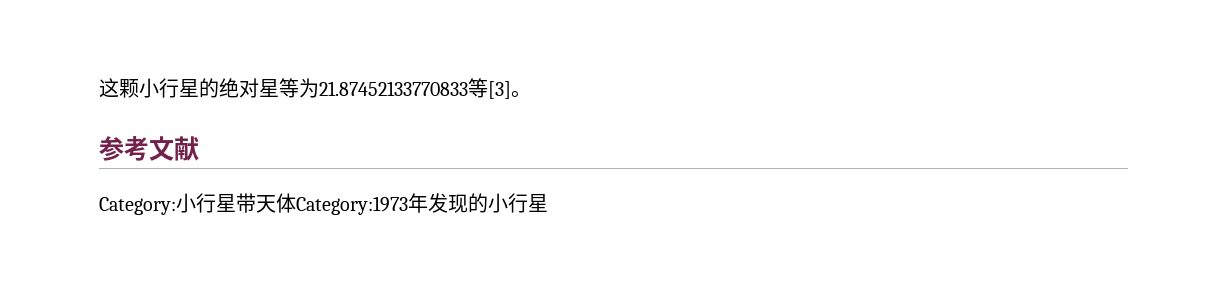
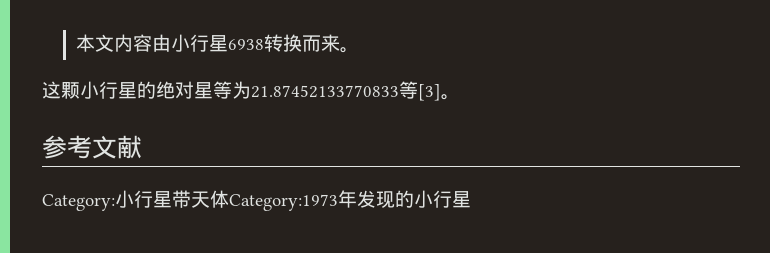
(99, 88) none -> [76,34,360,53] 本文内容由小行星6938转换而来。 //

